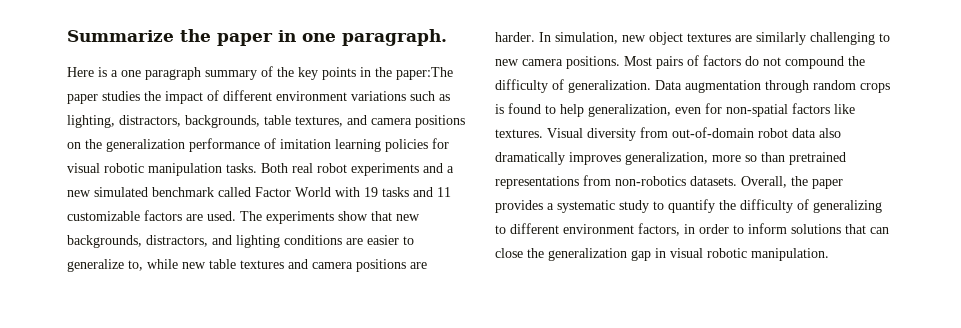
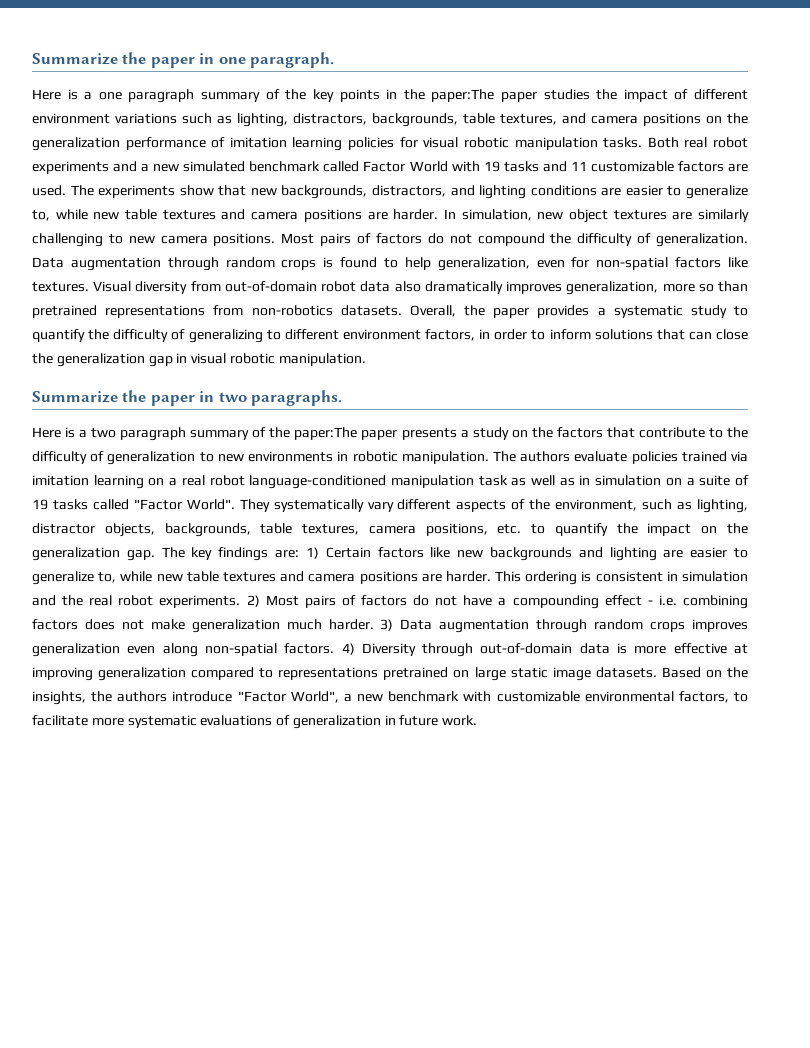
(829, 254) none -> [32,390,343,406] [32,427,748,441] [32,451,748,465] [32,475,750,489] [32,499,748,513] [32,523,748,537] [32,547,748,561] [32,571,748,585] [32,595,748,609] [32,619,748,633] [32,643,748,657] [32,667,749,681] [32,691,748,705] [32,715,478,729] // Summarize the paper in two paragraphs. // Here is a two paragraph summary of the paper:The paper presents a study on the factors that contribute to the difficulty of generalization to new environments in robotic manipulation. The authors evaluate policies trained via imitation learning on a real robot language-conditioned manipulation task as well as in simulation on a suite of 19 tasks called "Factor World". They systematically vary different aspects of the environment, such as lighting, distractor objects, backgrounds, table textures, camera positions, etc. to quantify the impact on the generalization gap. The key findings are: 1) Certain factors like new backgrounds and lighting are easier to generalize to, while new table textures and camera positions are harder. This ordering is consistent in simulation and the real robot experiments. 2) Most pairs of factors do not have a compounding effect - i.e. combining factors does not make generalization much harder. 3) Data augmentation through random crops improves generalization even along non-spatial factors. 4) Diversity through out-of-domain data is more effective at improving generalization compared to representations pretrained on large static image datasets. Based on the insights, the authors introduce "Factor World", a new benchmark with customizable environmental factors, to facilitate more systematic evaluations of generalization in future work.

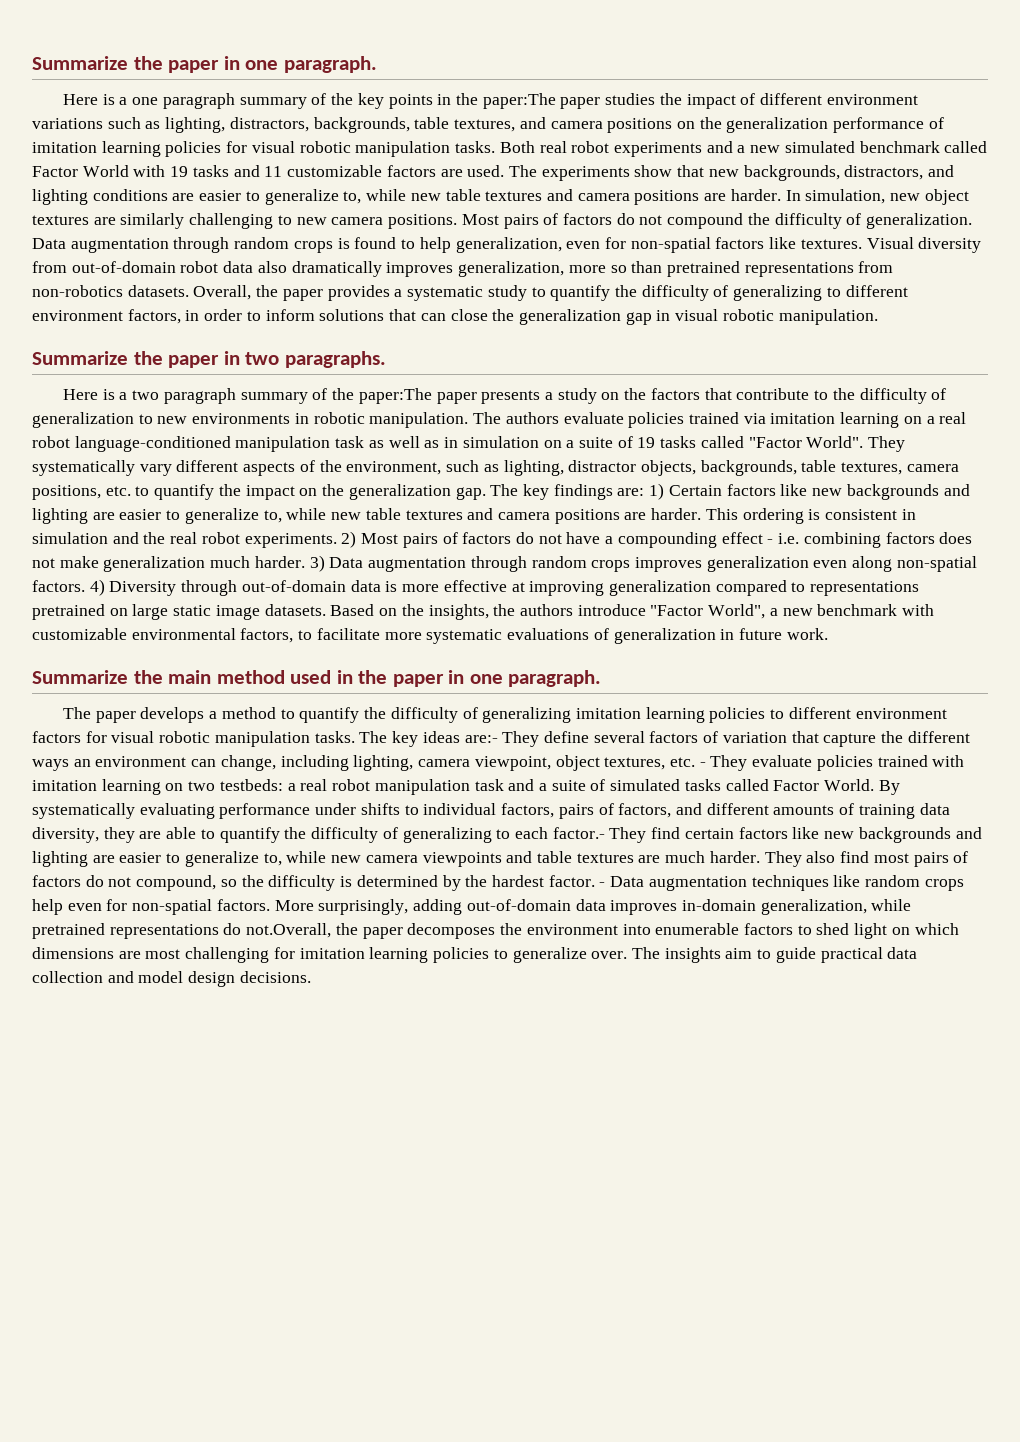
(478, 720) none -> [32,670,602,687] [63,707,947,723] [32,731,970,747] [32,755,965,771] [32,779,900,795] [32,803,950,819] [32,827,982,843] [32,851,969,867] [32,875,964,891] [32,899,912,915] [32,923,959,939] [32,947,918,963] [32,971,311,987] // Summarize the main method used in the paper in one paragraph. // The paper develops a method to quantify the difficulty of generalizing imitation learning policies to different environment factors for visual robotic manipulation tasks. The key ideas are:- They define several factors of variation that capture the different ways an environment can change, including lighting, camera viewpoint, object textures, etc. - They evaluate policies trained with imitation learning on two testbeds: a real robot manipulation task and a suite of simulated tasks called Factor World. By systematically evaluating performance under shifts to individual factors, pairs of factors, and different amounts of training data diversity, they are able to quantify the difficulty of generalizing to each factor.- They find certain factors like new backgrounds and lighting are easier to generalize to, while new camera viewpoints and table textures are much harder. They also find most pairs of factors do not compound, so the difficulty is determined by the hardest factor. - Data augmentation techniques like random crops help even for non-spatial factors. More surprisingly, adding out-of-domain data improves in-domain generalization, while pretrained representations do not.Overall, the paper decomposes the environment into enumerable factors to shed light on which dimensions are most challenging for imitation learning policies to generalize over. The insights aim to guide practical data collection and model design decisions.

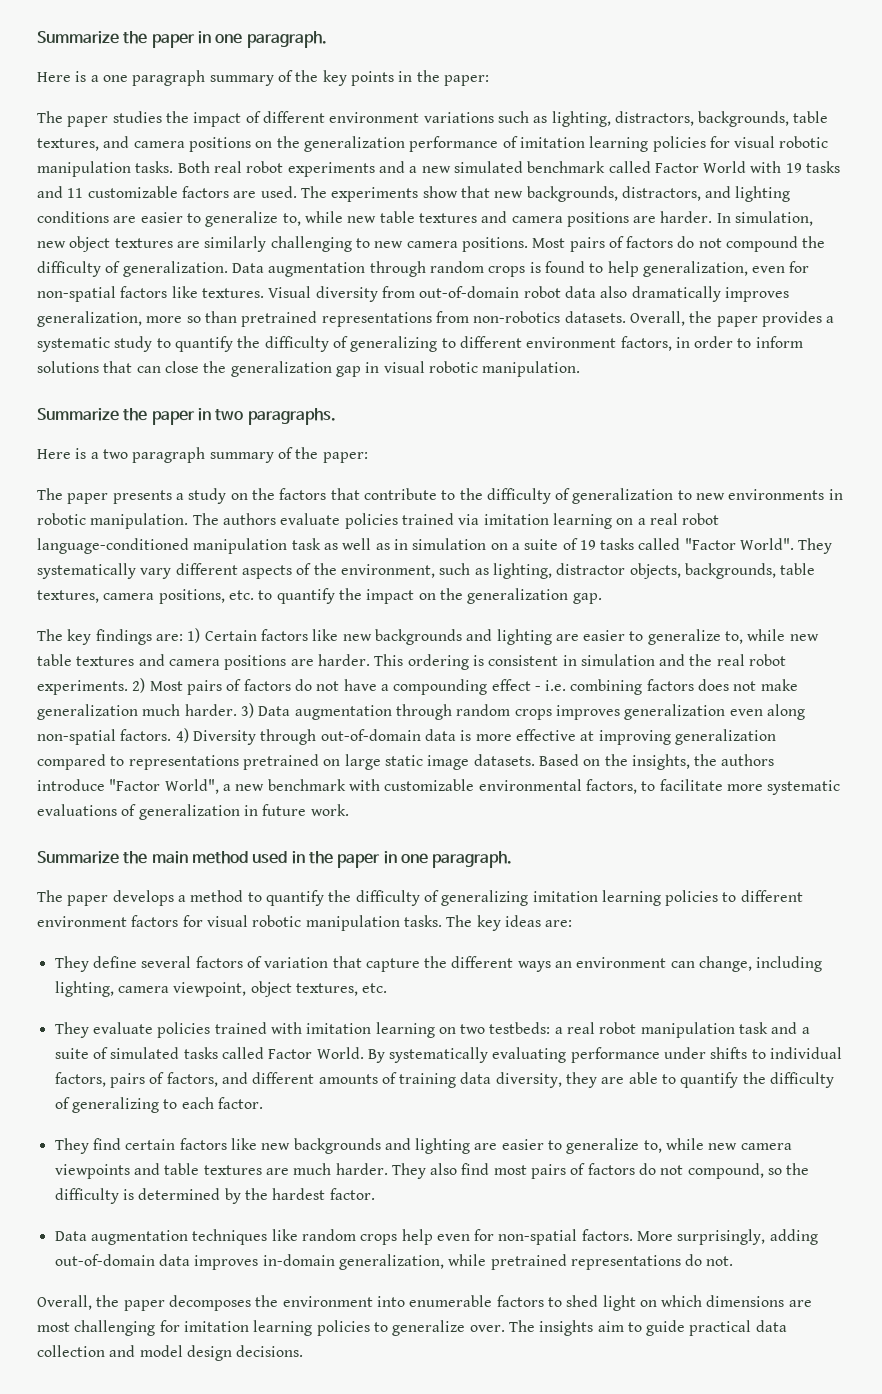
[482,93,556,109] paper:The -> [443,75,489,86] [37,111,63,123] paper: // The
[358,388,432,404] paper:The -> [322,452,368,463] [37,488,63,500] paper: // The
(486, 493) none -> (602, 598) //
[464,735,498,743] are:- -> [545,920,573,927] are: //
[699,762,706,767] - -> (388, 988) //
[552,827,605,839] factor.- -> [217,1097,263,1109] factor. //
[599,882,606,887] - -> (375, 1194) //
[246,923,332,938] not.Overall, -> [706,1256,734,1266] [37,1295,92,1310] not. // Overall,

